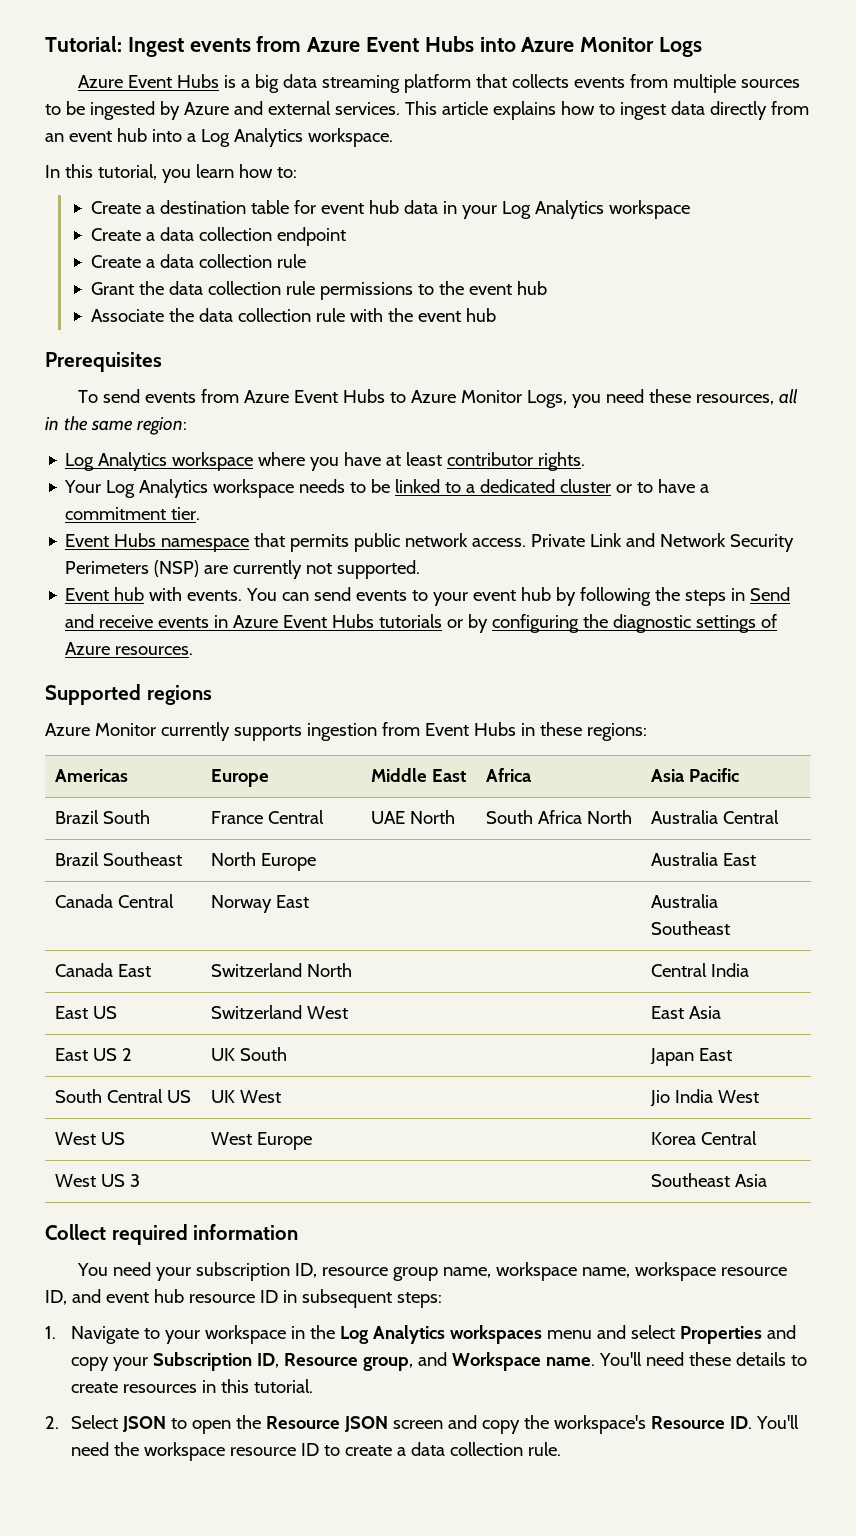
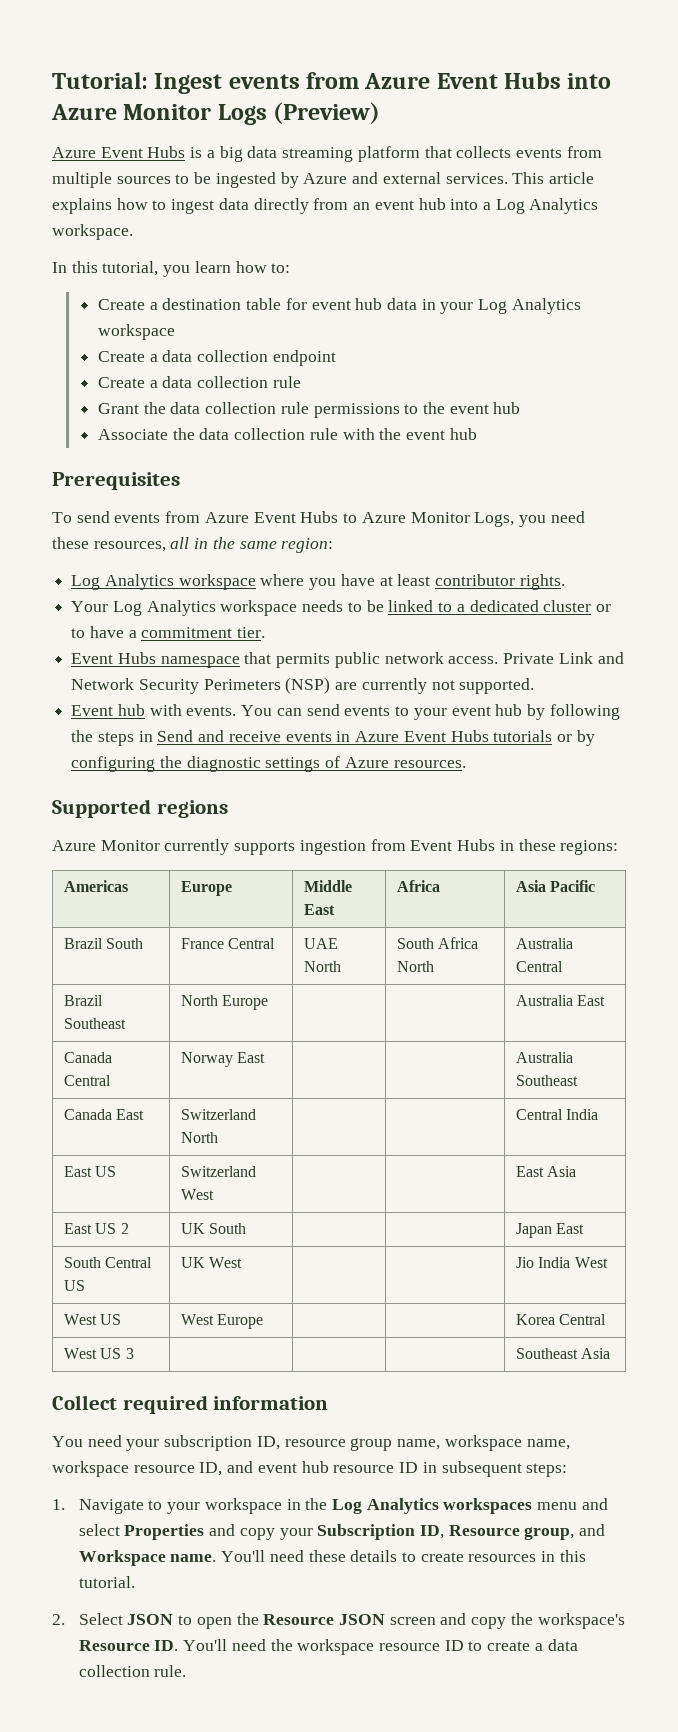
(703, 47) none -> [273,102,381,124] (Preview)

